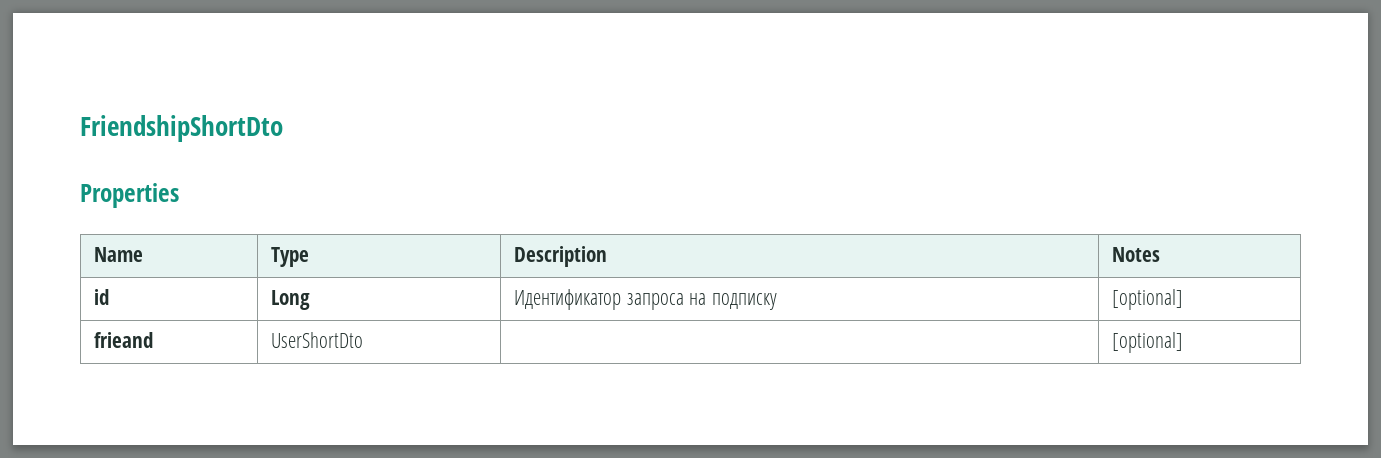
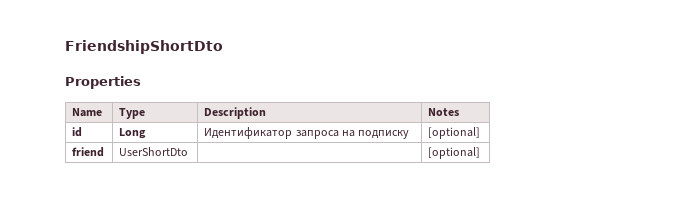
[94,332,154,348] frieand -> [72,147,105,157] friend

